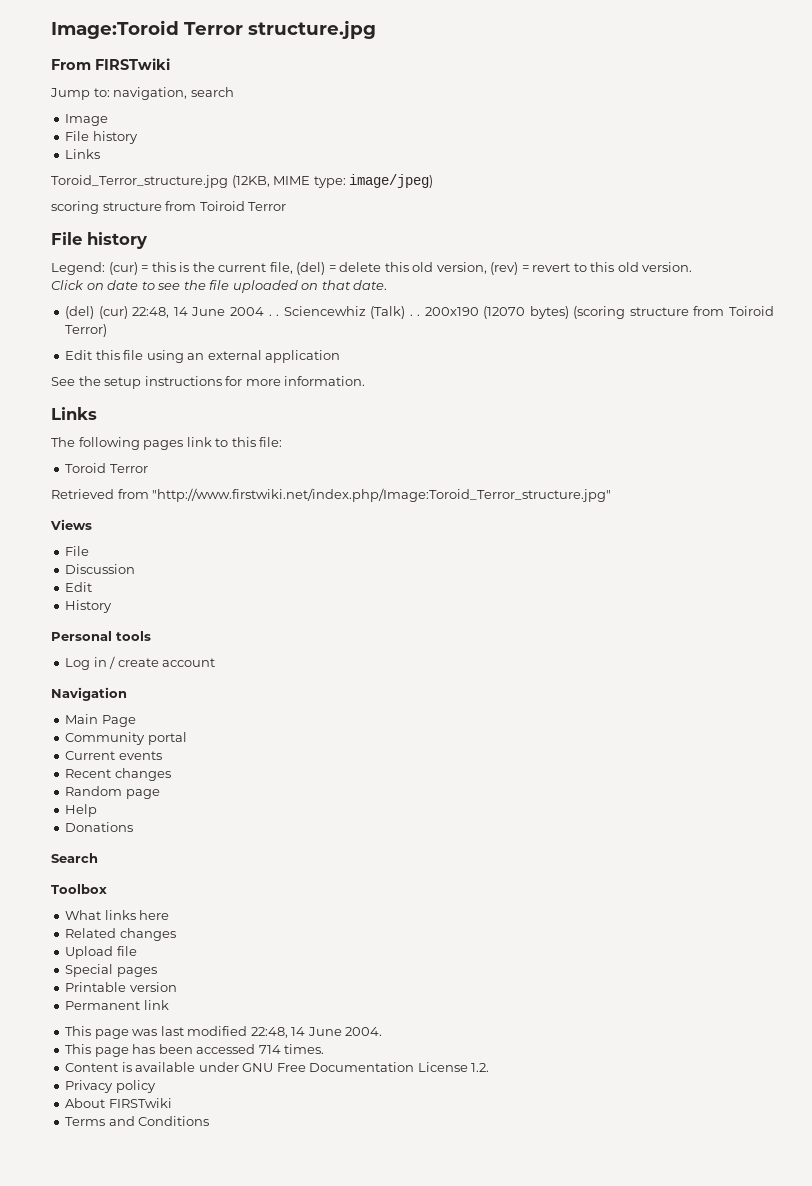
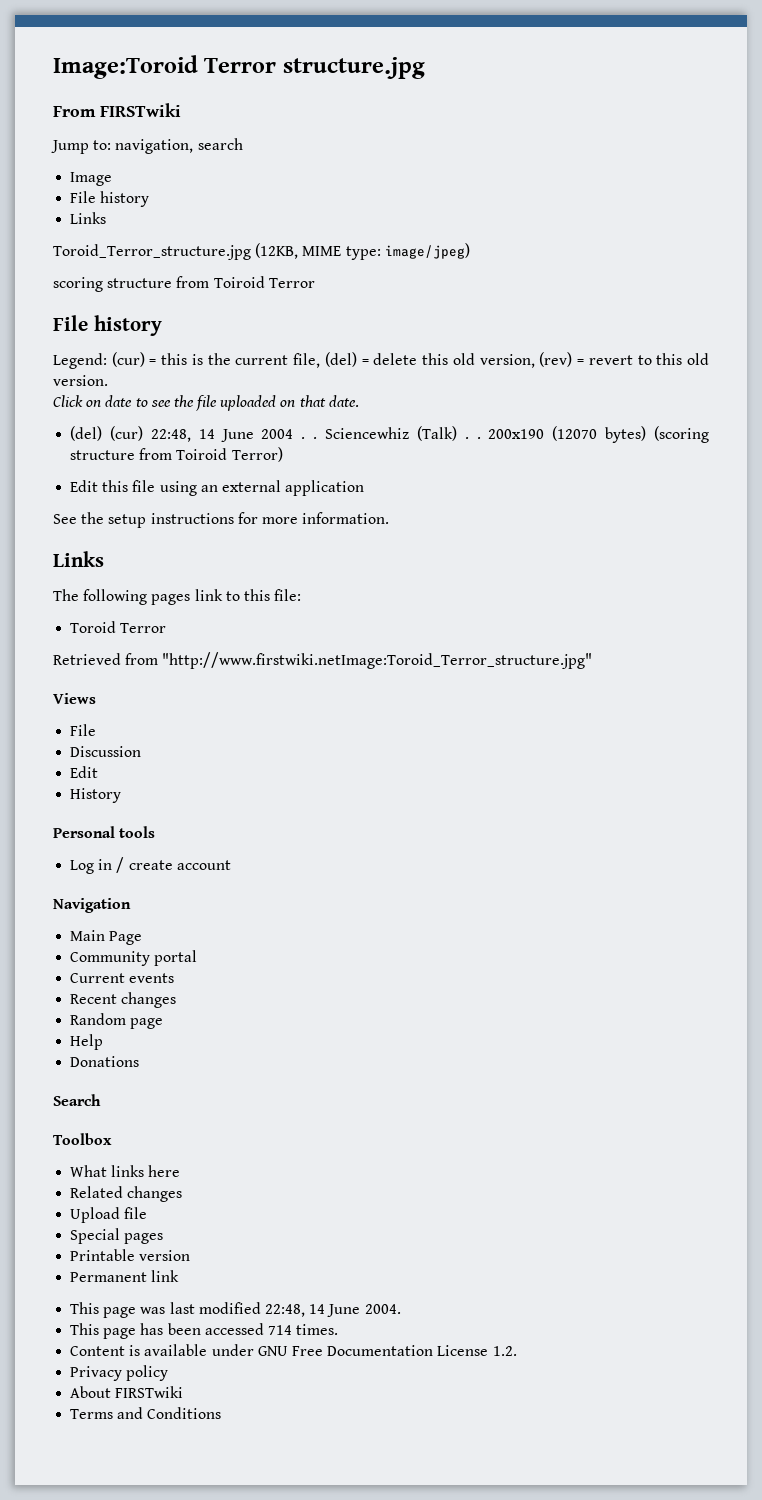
[152,488,612,502] "http://www.firstwiki.net/index.php/Image:Toroid_Terror_structure.jpg" -> [162,652,593,669] "http://www.firstwiki.netImage:Toroid_Terror_structure.jpg"

